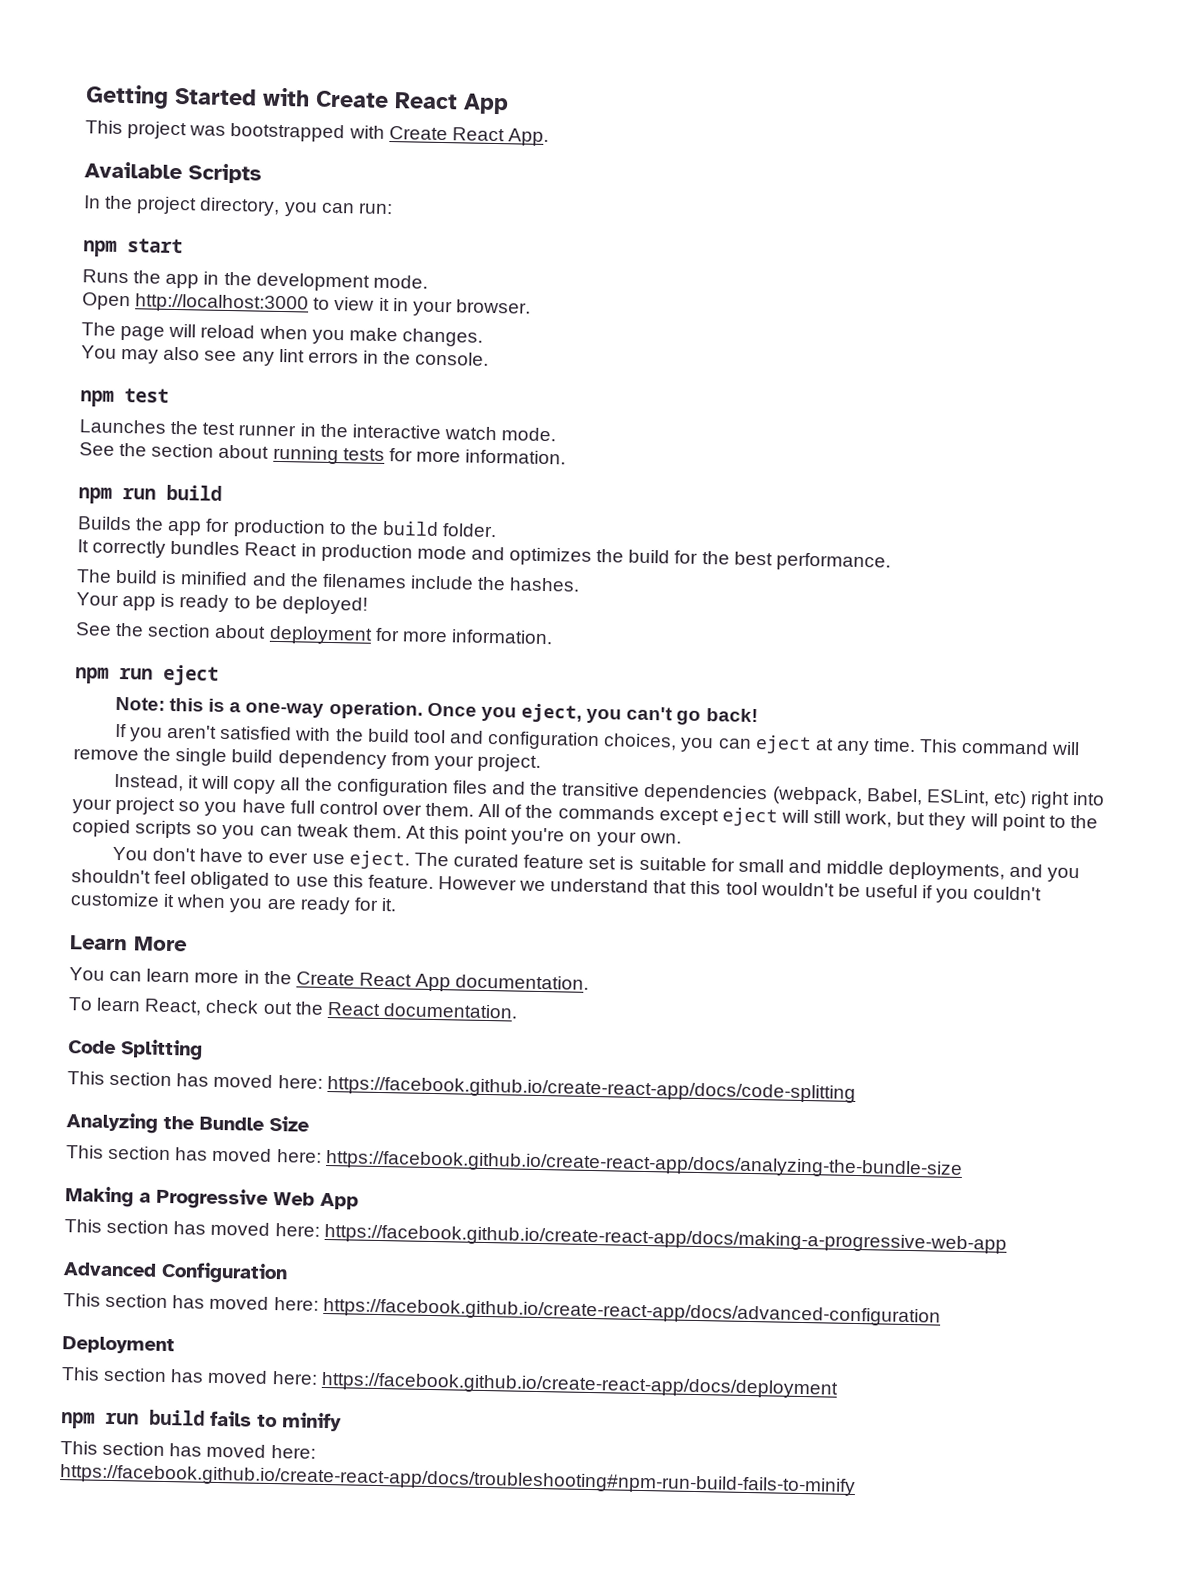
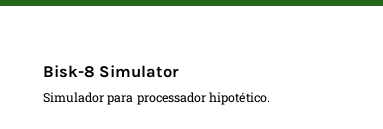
[85,84,509,115] [85,120,549,147] [84,161,262,184] [83,195,393,217] [83,238,183,257] [82,269,428,292] [82,292,531,317] [81,322,483,347] [81,345,490,366] [80,388,169,407] [79,419,557,442] [79,442,567,465] [78,484,222,504] [77,516,498,538] [77,539,891,572] [76,569,581,592] [76,592,368,615] [75,622,553,645] [75,664,219,686] [114,696,758,725] [114,723,1081,756] [73,747,541,772] [113,773,1106,809] [72,796,1098,832] [72,819,682,847] [111,846,1081,883] [71,869,1043,904] [70,892,397,915] [70,935,188,952] [69,967,590,992] [68,997,518,1019] [68,1039,203,1061] [67,1071,856,1103] [66,1112,309,1134] [66,1145,963,1179] [65,1186,359,1210] [64,1219,1007,1254] [63,1261,288,1285] [63,1293,941,1327] [62,1336,175,1355] [61,1367,839,1399] [61,1409,342,1432] [60,1441,316,1459] [60,1464,856,1497] Getting Started with Create React App // This project was bootstrapped with Create React App. // Available Scripts // In the project directory, you can run: // npm start // Runs the app in the development mode. // Open http://localhost:3000 to view it in your browser. // The page will reload when you make changes. // You may also see any lint errors in the console. // npm test // Launches the test runner in the interactive watch mode. // See the section about running tests for more information. // npm run build // Builds the app for production to the build folder. // It correctly bundles React in production mode and optimizes the build for the best performance. // The build is minified and the filenames include the hashes. // Your app is ready to be deployed! // See the section about deployment for more information. // npm run eject // Note: this is a one-way operation. Once you eject, you can't go back! // If you aren't satisfied with the build tool and configuration choices, you can eject at any time. This command will remove the single build dependency from your project. // Instead, it will copy all the configuration files and the transitive dependencies (webpack, Babel, ESLint, etc) right into your project so you have full control over them. All of the commands except eject will still work, but they will point to the copied scripts so you can tweak them. At this point you're on your own. // You don't have to ever use eject. The curated feature set is suitable for small and middle deployments, and you shouldn't feel obligated to use this feature. However we understand that this tool wouldn't be useful if you couldn't customize it when you are ready for it. // Learn More // You can learn more in the Create React App documentation. // To learn React, check out the React documentation. // Code Splitting // This section has moved here: https://facebook.github.io/create-react-app/docs/code-splitting // Analyzing the Bundle Size // This section has moved here: https://facebook.github.io/create-react-app/docs/analyzing-the-bundle-size // Making a Progressive Web App // This section has moved here: https://facebook.github.io/create-react-app/docs/making-a-progressive-web-app // Advanced Configuration // This section has moved here: https://facebook.github.io/create-react-app/docs/advanced-configuration // Deployment // This section has moved here: https://facebook.github.io/create-react-app/docs/deployment // npm run build fails to minify // This section has moved here: https://facebook.github.io/create-react-app/docs/troubleshooting#npm-run-build-fails-to-minify -> [43,65,180,78] [43,92,271,105] Bisk-8 Simulator // Simulador para processador hipotético.

